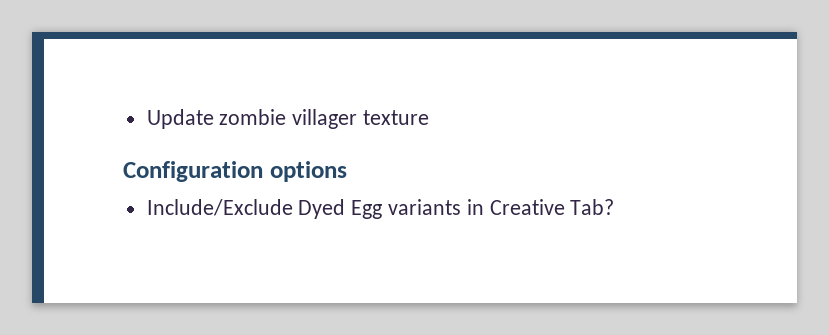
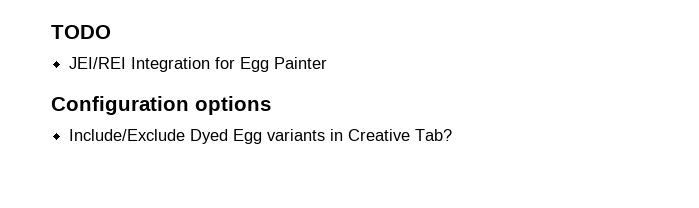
[146,109,430,129] Update zombie villager texture -> [51,25,111,39] [69,57,328,72] TODO // JEI/REI Integration for Egg Painter

